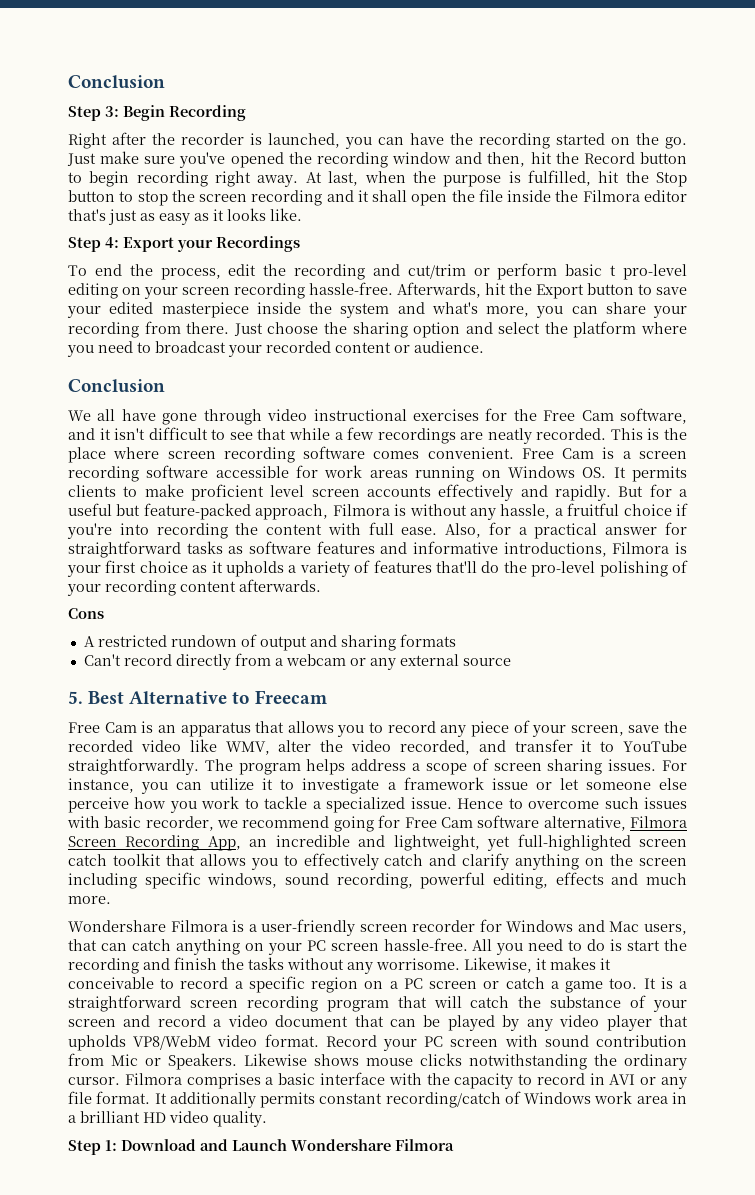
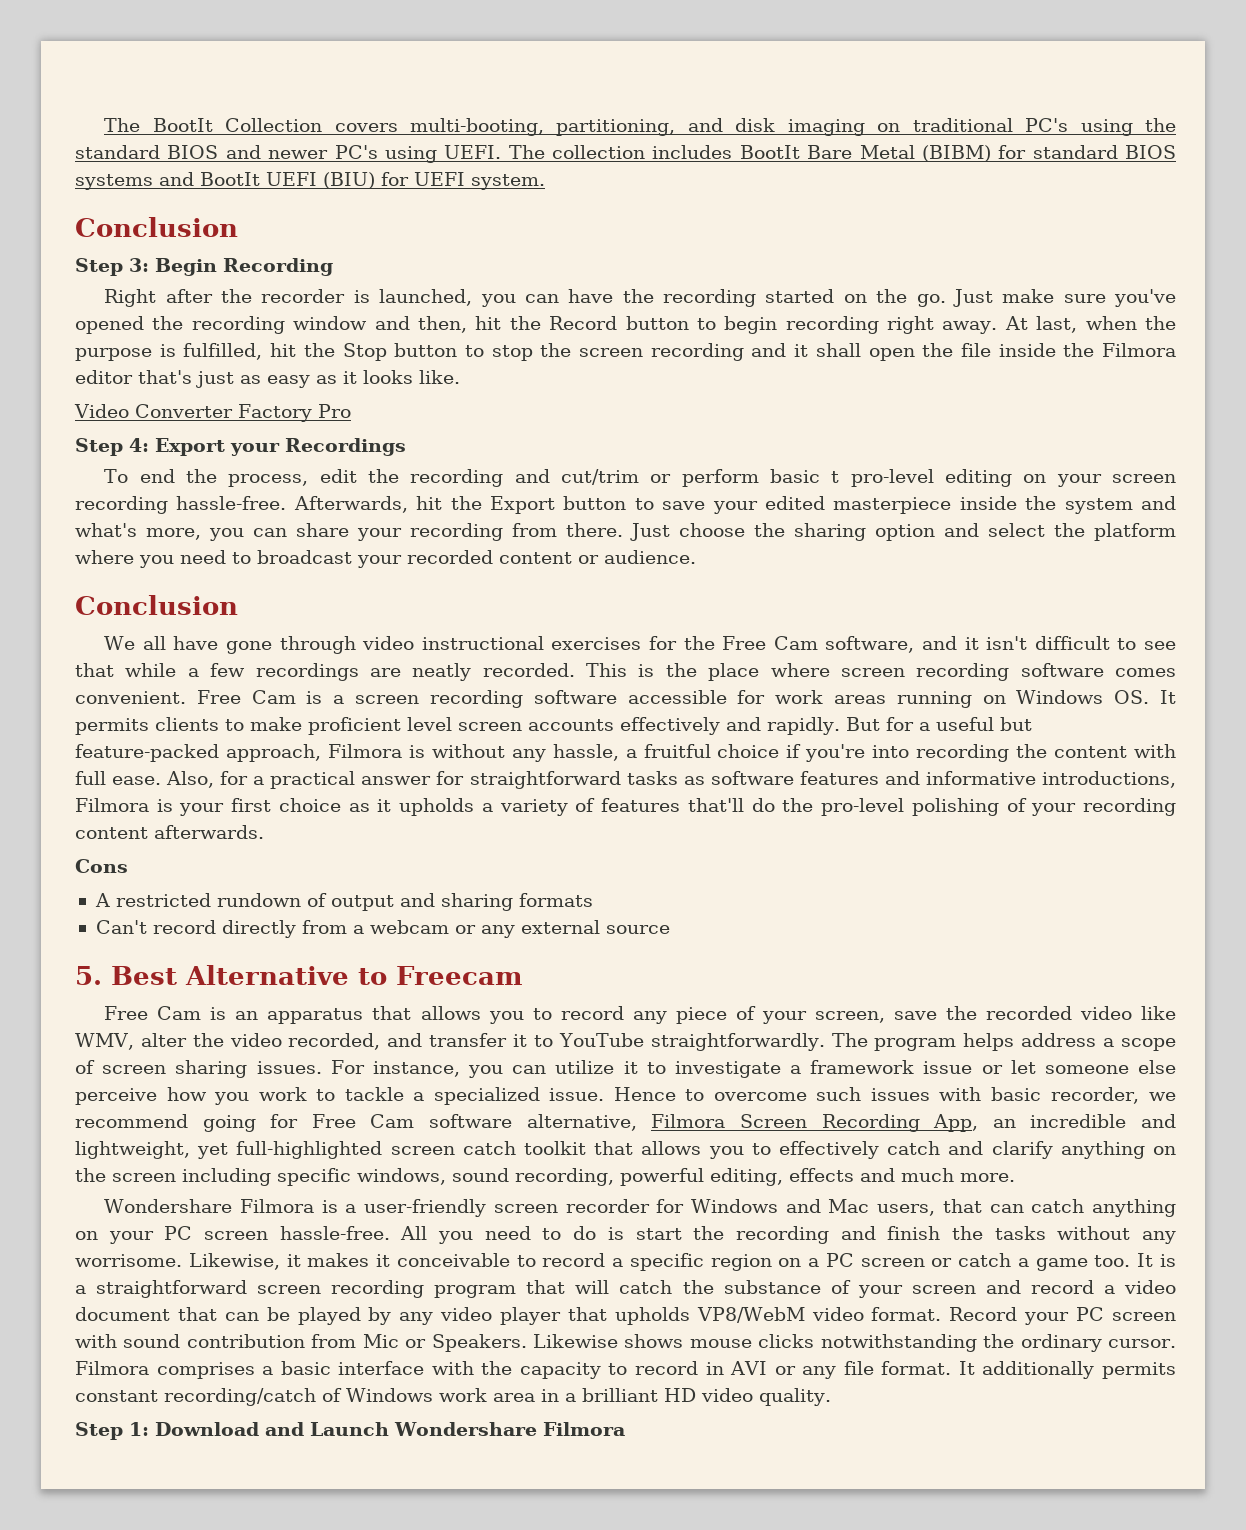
(68, 82) none -> [104,118,1176,136] [75,145,1176,163] [75,172,545,190] The BootIt Collection covers multi-booting, partitioning, and disk imaging on traditional PC's using the standard BIOS and newer PC's using UEFI. The collection includes BootIt Bare Metal (BIBM) for standard BIOS systems and BootIt UEFI (BIU) for UEFI system. //
(302, 214) none -> [74,404,351,422] // Video Converter Factory Pro

